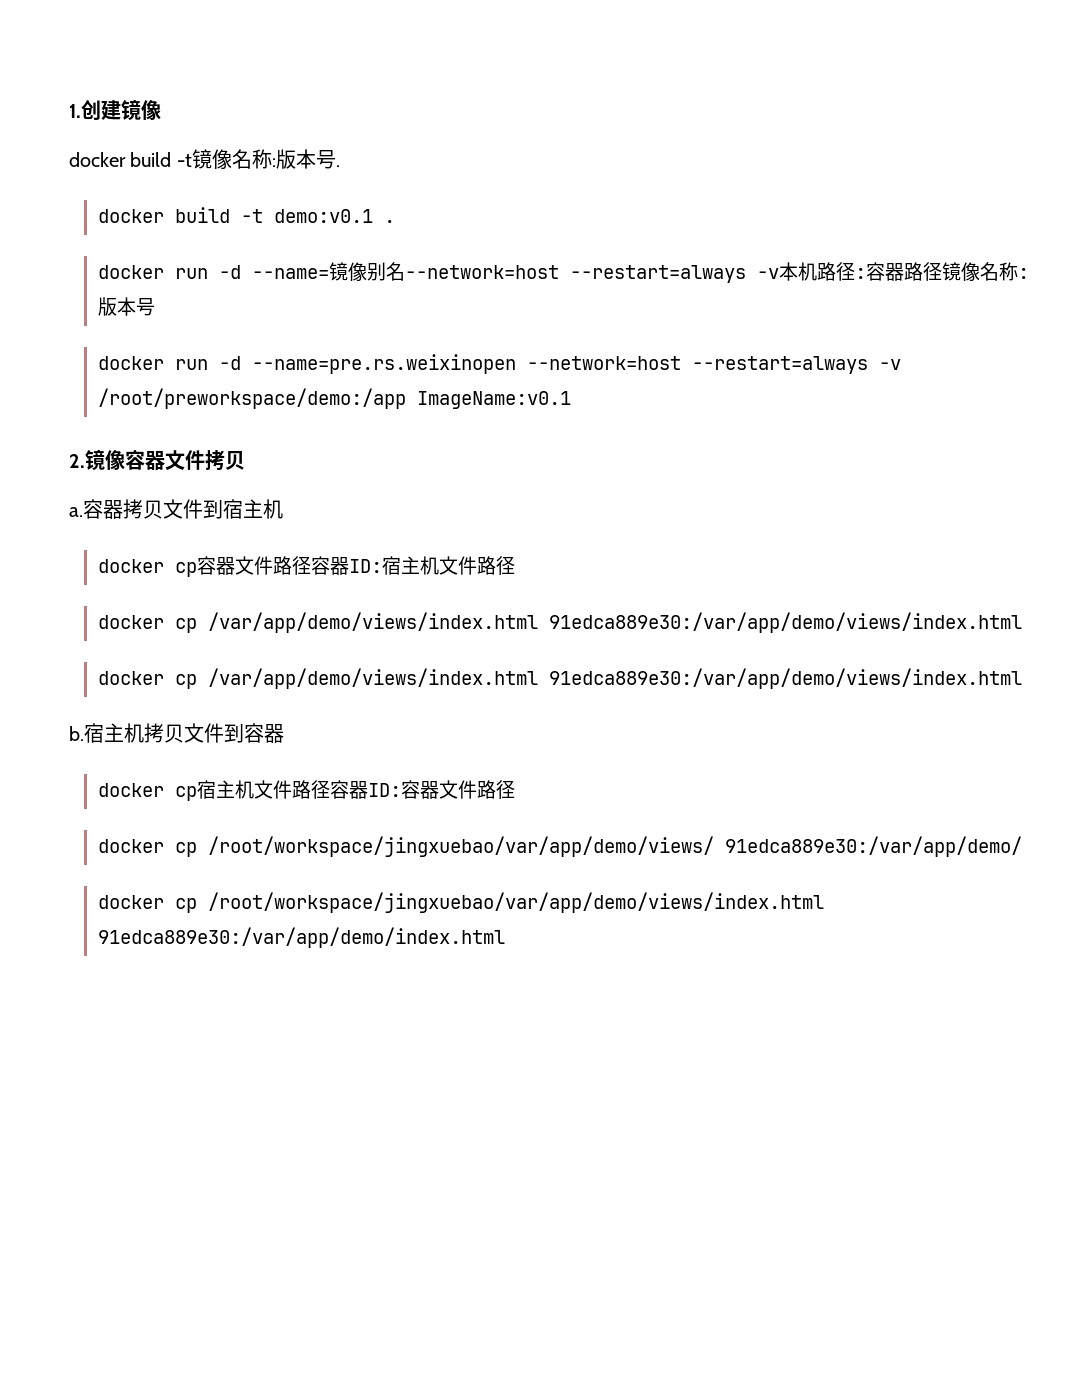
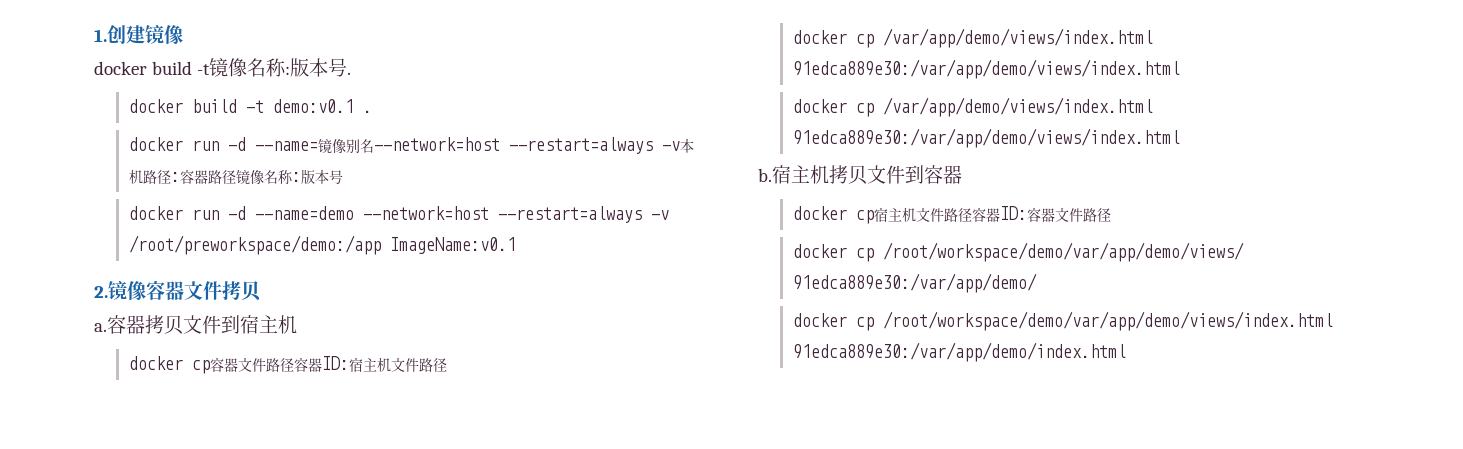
[251,354,516,374] --name=pre.rs.weixinopen -> [255,206,355,220] --name=demo
[207,836,714,857] /root/workspace/jingxuebao/var/app/demo/views/ -> [883,242,1245,262] /root/workspace/demo/var/app/demo/views/
[207,892,824,913] /root/workspace/jingxuebao/var/app/demo/views/index.html -> [883,311,1334,331] /root/workspace/demo/var/app/demo/views/index.html

